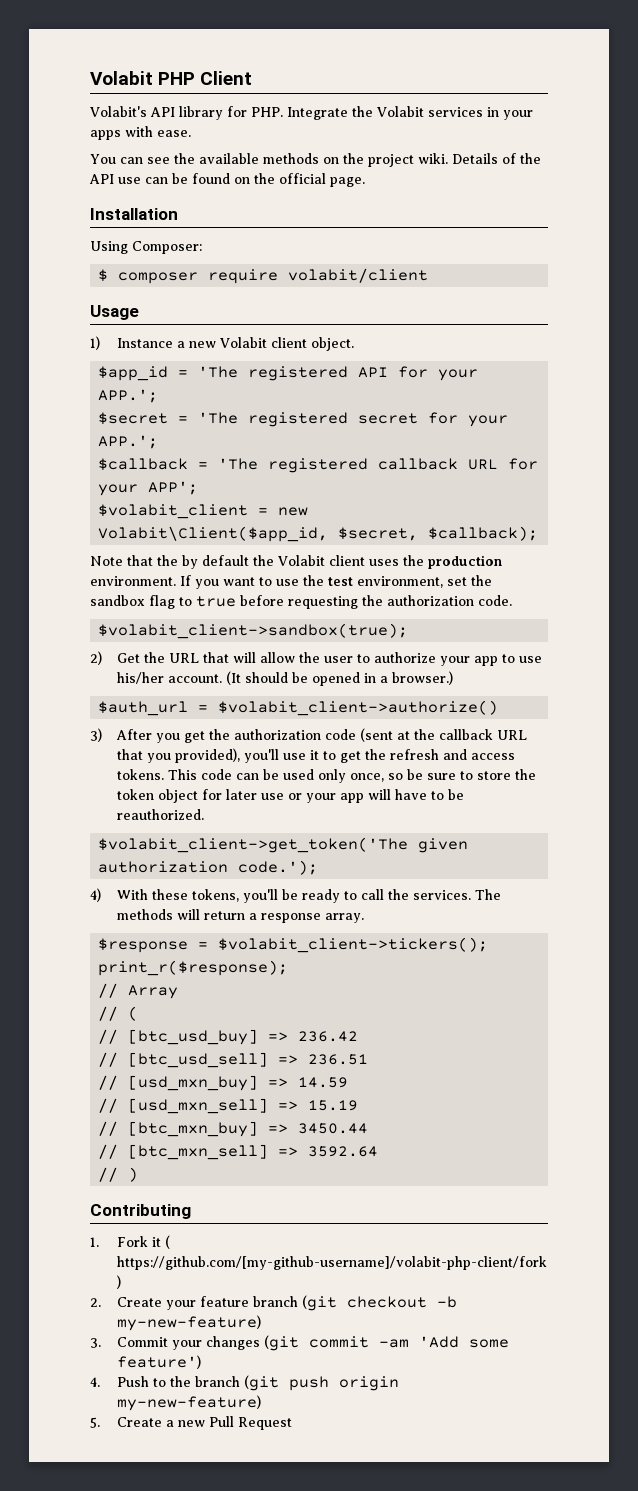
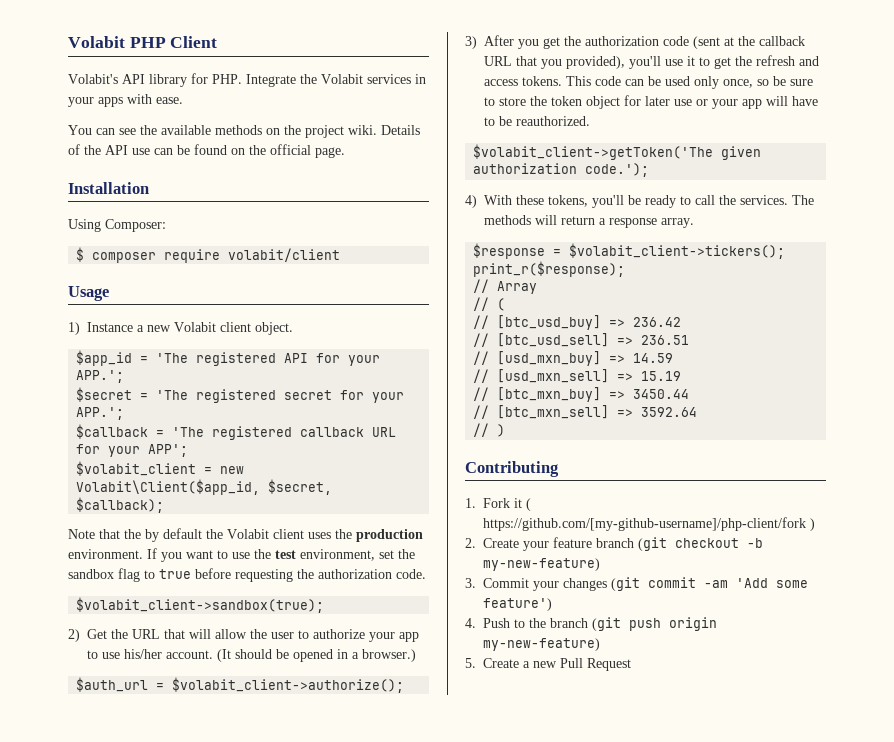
[218,700,499,716] $volabit_client->authorize() -> [172,677,405,693] $volabit_client->authorize();
[98,837,409,853] $volabit_client->get_token('The -> [473,144,714,160] $volabit_client->getToken('The
[117,1256,548,1270] https://github.com/[my-github-username]/volabit-php-client/fork -> [483,517,806,531] https://github.com/[my-github-username]/php-client/fork

